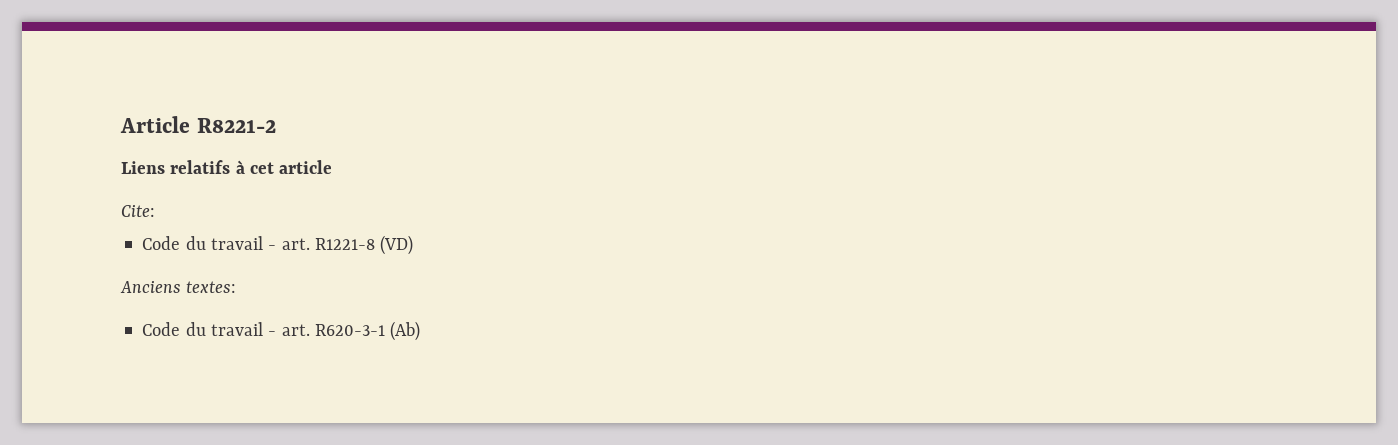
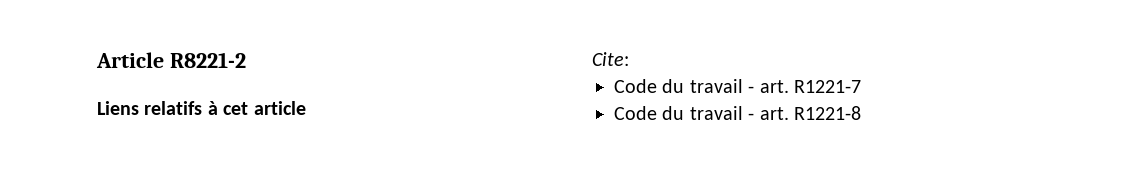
[314,235,414,255] [120,281,237,293] [142,321,421,341] R1221-8 (VD) // Anciens textes: // Code du travail - art. R620-3-1 (Ab) -> [794,80,861,93] [614,106,861,120] R1221-7 // Code du travail - art. R1221-8

